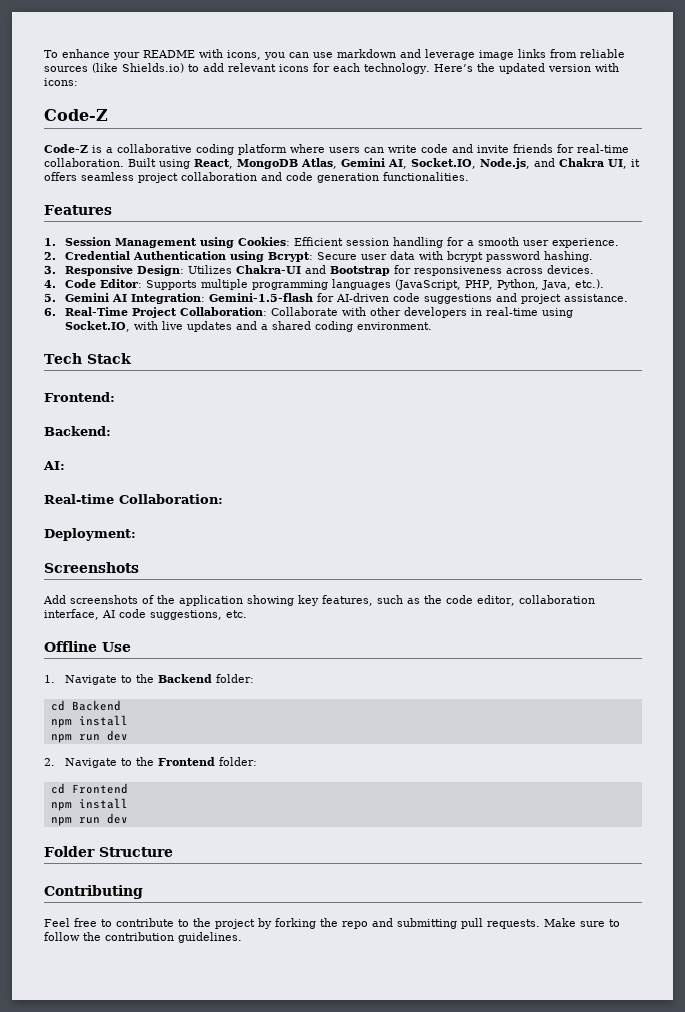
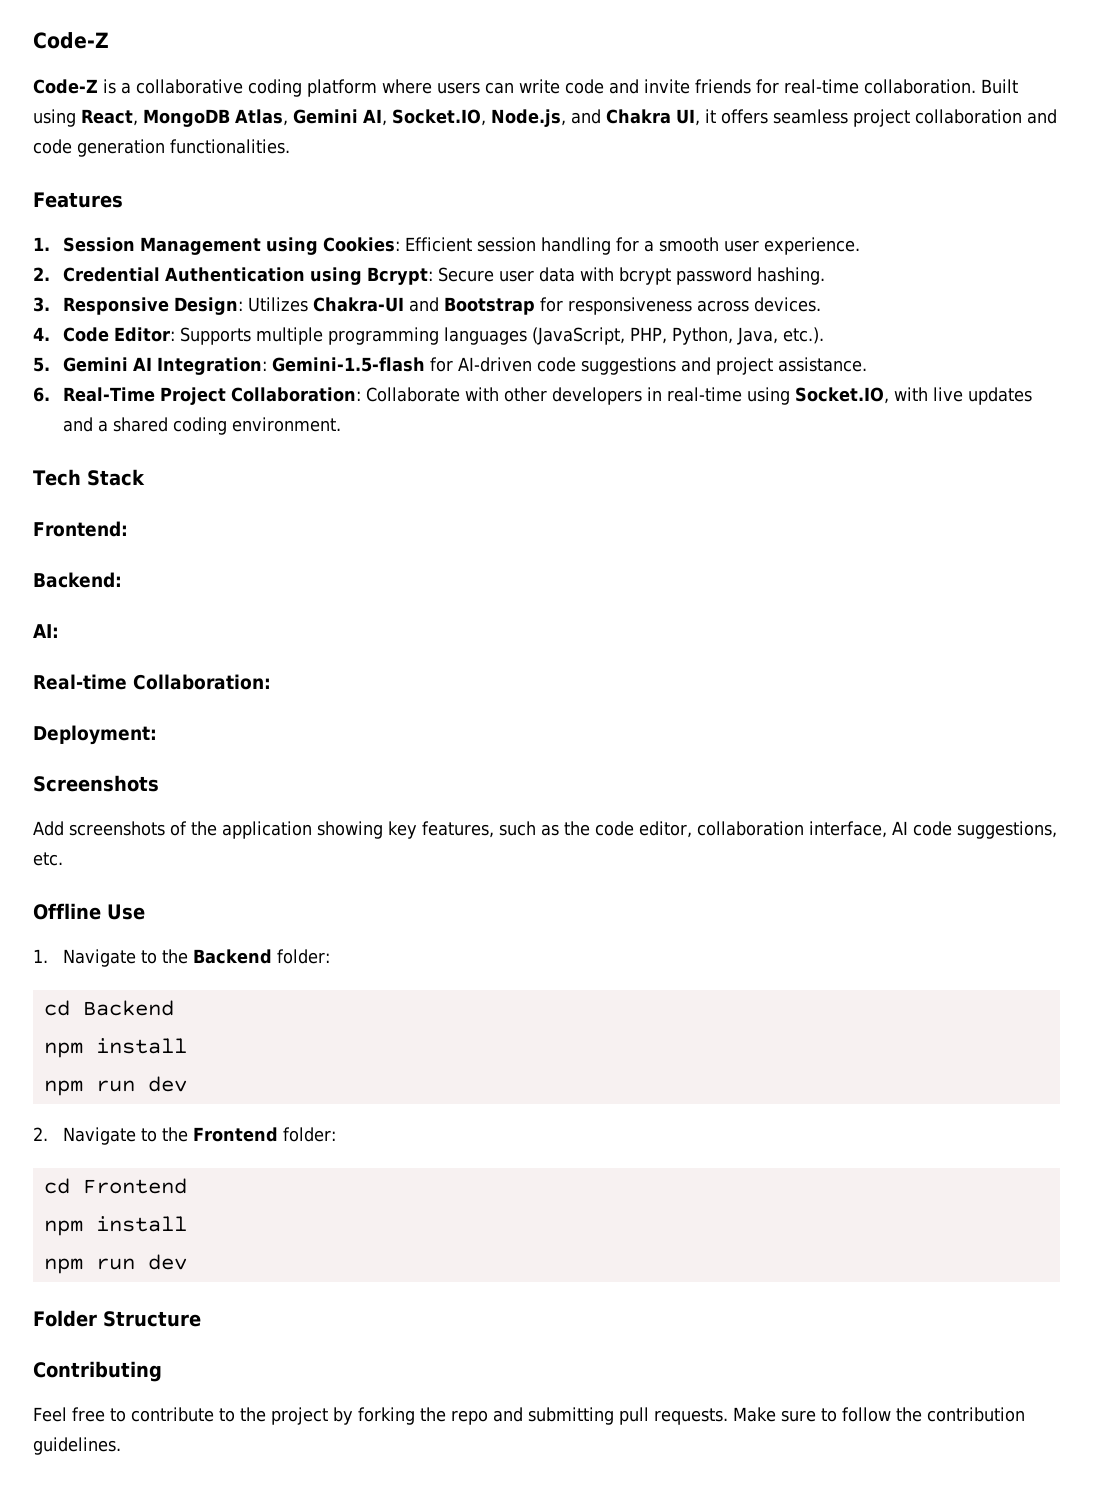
[44,49,625,60] [44,63,619,74] [44,78,78,86] To enhance your README with icons, you can use markdown and leverage image links from reliable sources (like Shields.io) to add relevant icons for each technology. Here’s the updated version with icons: // -> (33, 40) none

